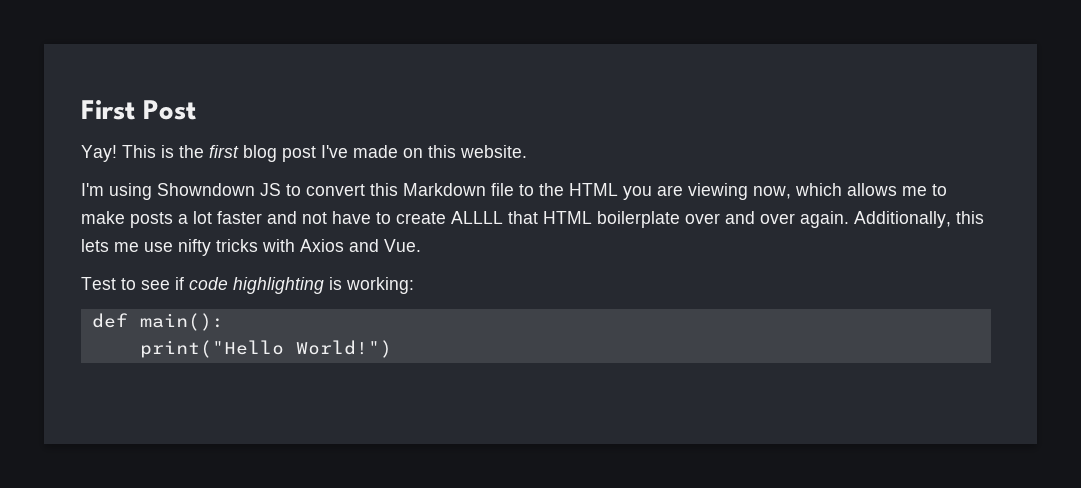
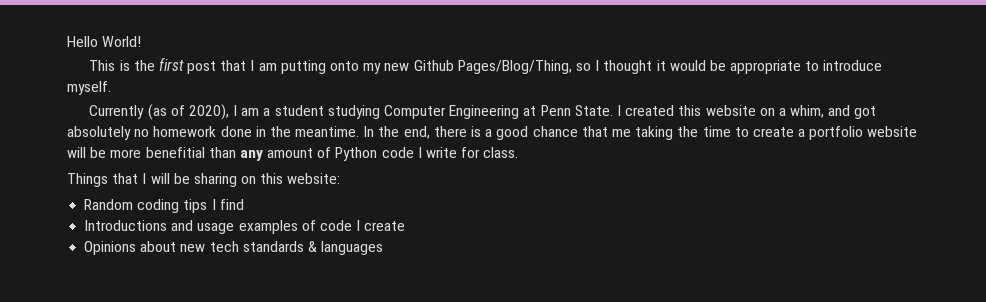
[81,100,196,120] [81,145,117,162] First Post // Yay! -> [67,36,142,47] Hello World! //
[243,145,527,162] [81,183,947,200] [81,211,984,228] [81,239,421,256] [81,277,414,294] [91,313,224,331] [139,340,392,358] blog post I've made on this website. // I'm using Showndown JS to convert this Markdown file to the HTML you are viewing now, which allows me to make posts a lot faster and not have to create ALLLL that HTML boilerplate over and over again. Additionally, this lets me use nifty tricks with Axios and Vue. // Test to see if code highlighting is working: // def main(): // print("Hello World!") -> [187,60,883,74] [67,81,111,95] [89,104,877,120] [67,126,918,140] [67,147,519,161] [67,173,341,187] [84,199,244,213] [84,220,406,234] [84,241,384,255] post that I am putting onto my new Github Pages/Blog/Thing, so I thought it would be appropriate to introduce myself. // Currently (as of 2020), I am a student studying Computer Engineering at Penn State. I created this website on a whim, and got absolutely no homework done in the meantime. In the end, there is a good chance that me taking the time to create a portfolio website will be more benefitial than any amount of Python code I write for class. // Things that I will be sharing on this website: // Random coding tips I find // Introductions and usage examples of code I create // Opinions about new tech standards & languages

